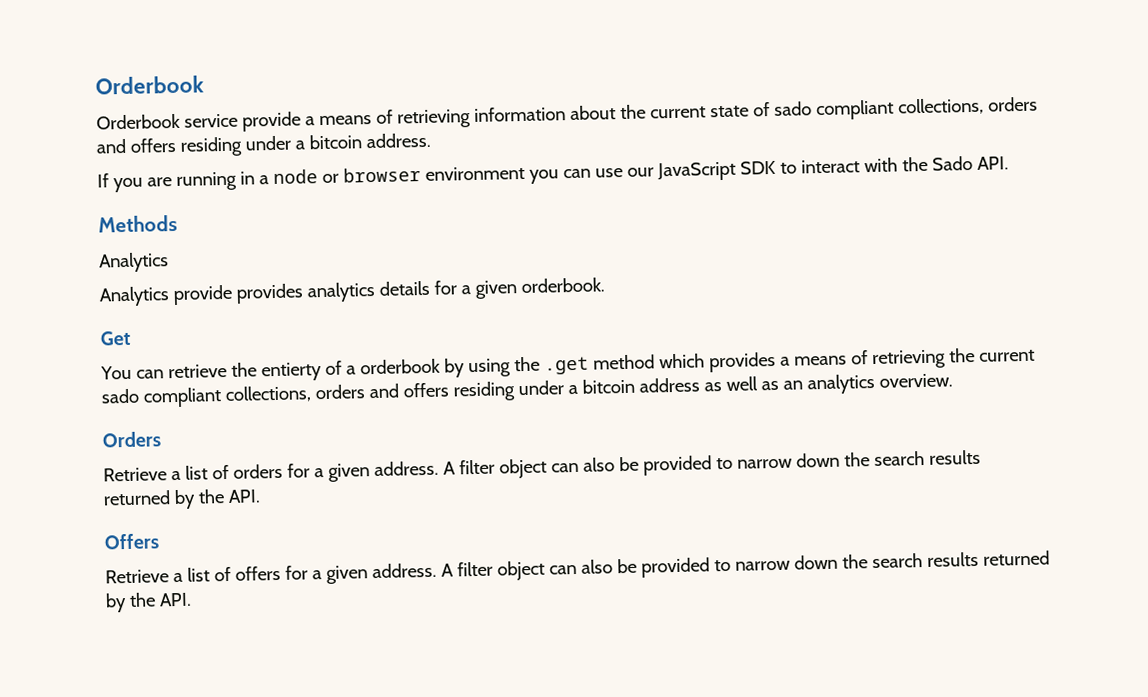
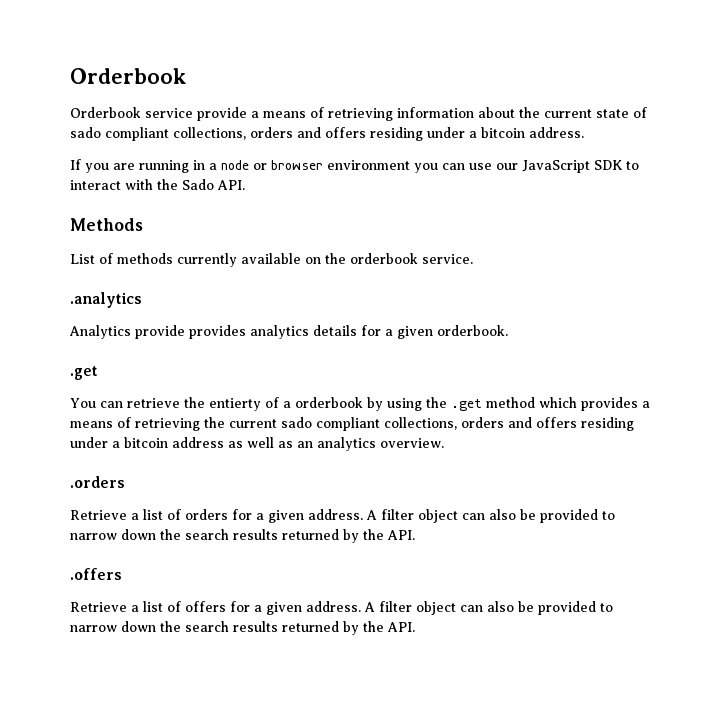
[98,252,169,273] Analytics -> [70,253,473,267] [70,292,142,308] List of methods currently available on the orderbook service. // .analytics
[100,330,131,346] Get -> [70,366,98,380] .get
[102,431,161,448] Orders -> [70,476,125,488] .orders
[104,533,159,550] Offers -> [70,568,122,580] .offers

